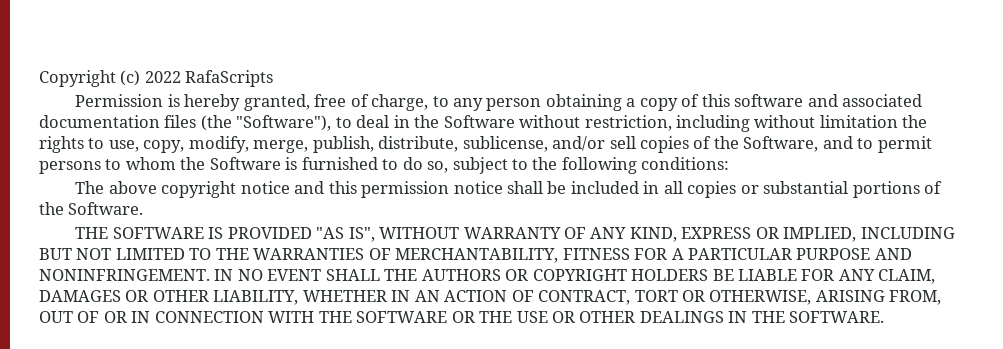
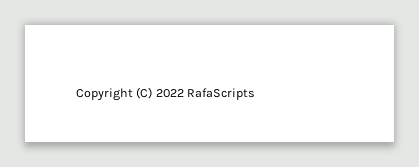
[120,70,141,86] (c) -> [136,87,153,99] (C)
[75,94,923,111] [39,115,928,132] [39,136,932,153] [39,157,730,174] [75,181,943,198] [39,202,144,215] [75,227,955,242] [39,248,912,263] [39,269,936,284] [39,290,942,305] [39,311,885,323] // Permission is hereby granted, free of charge, to any person obtaining a copy of this software and associated documentation files (the "Software"), to deal in the Software without restriction, including without limitation the rights to use, copy, modify, merge, publish, distribute, sublicense, and/or sell copies of the Software, and to permit persons to whom the Software is furnished to do so, subject to the following conditions: // The above copyright notice and this permission notice shall be included in all copies or substantial portions of the Software. // THE SOFTWARE IS PROVIDED "AS IS", WITHOUT WARRANTY OF ANY KIND, EXPRESS OR IMPLIED, INCLUDING BUT NOT LIMITED TO THE WARRANTIES OF MERCHANTABILITY, FITNESS FOR A PARTICULAR PURPOSE AND NONINFRINGEMENT. IN NO EVENT SHALL THE AUTHORS OR COPYRIGHT HOLDERS BE LIABLE FOR ANY CLAIM, DAMAGES OR OTHER LIABILITY, WHETHER IN AN ACTION OF CONTRACT, TORT OR OTHERWISE, ARISING FROM, OUT OF OR IN CONNECTION WITH THE SOFTWARE OR THE USE OR OTHER DEALINGS IN THE SOFTWARE. -> (256, 94) none

